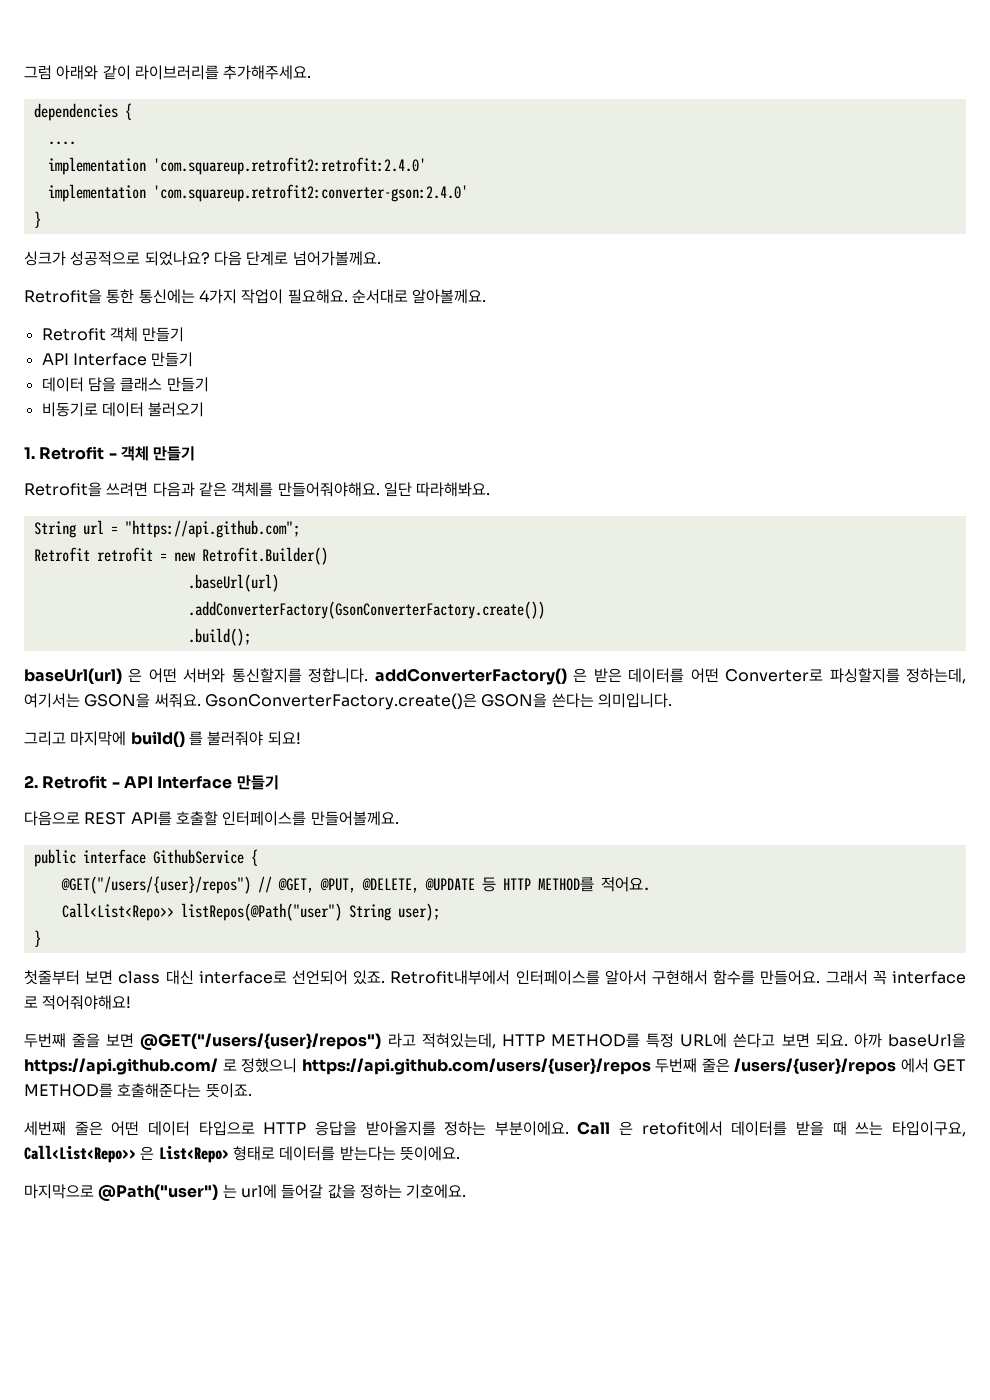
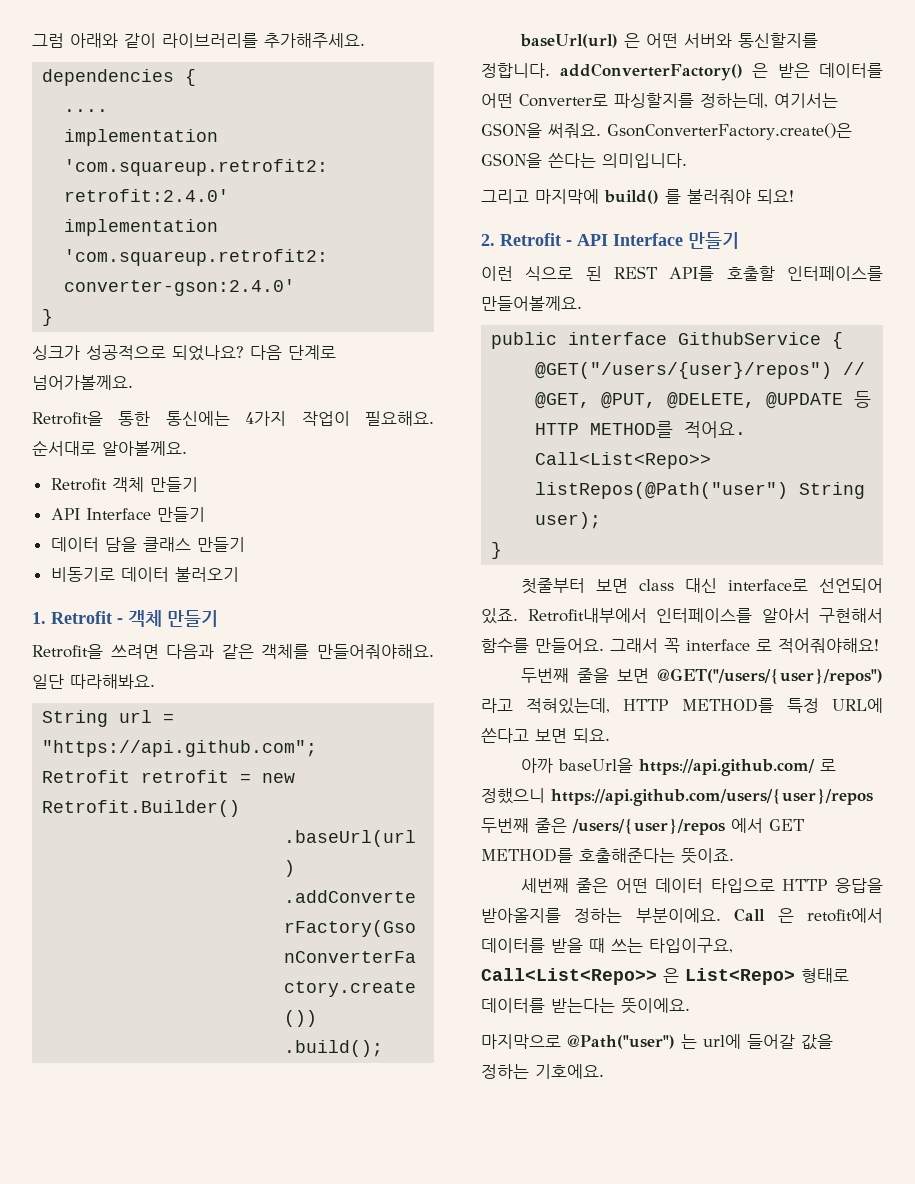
[24,811,80,826] 다음으로 -> [481,266,602,281] 이런 식으로 된
(848, 1040) none -> (610, 735) //

